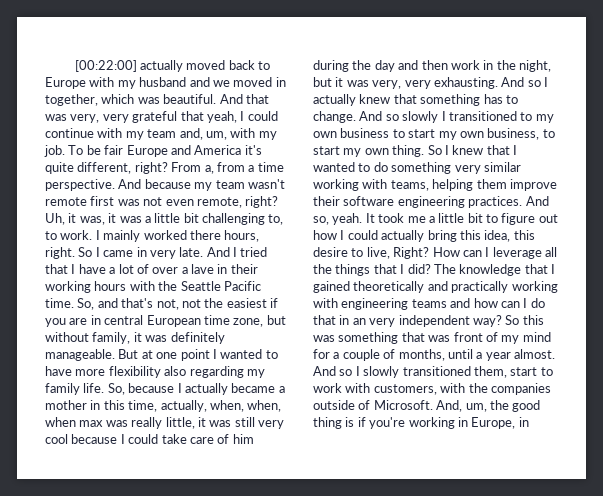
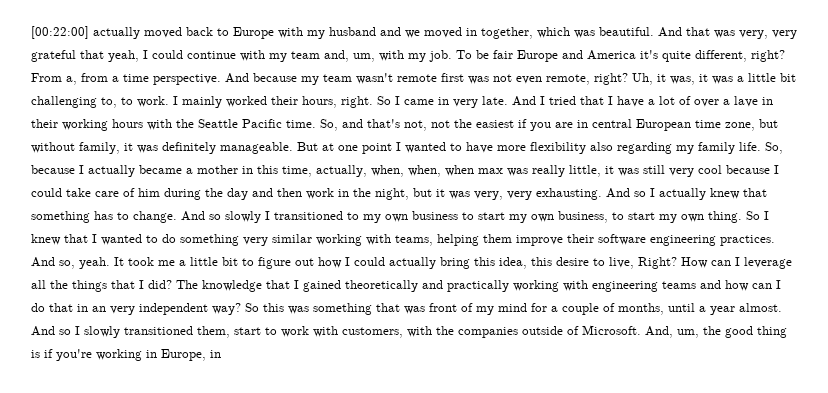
[189,230,221,240] there -> [271,96,298,105] their

